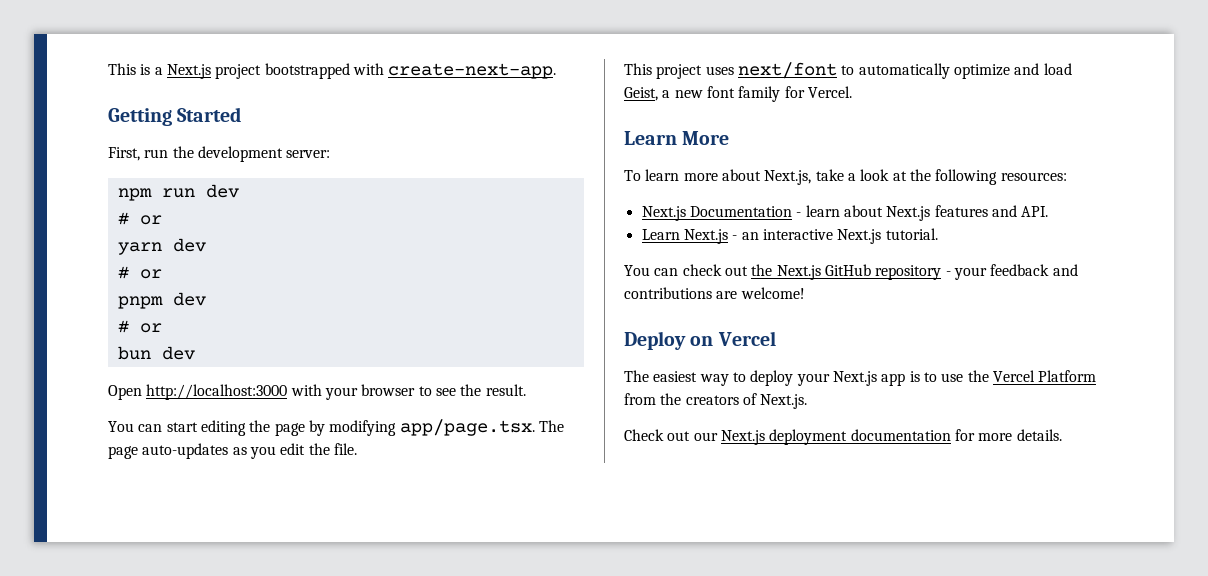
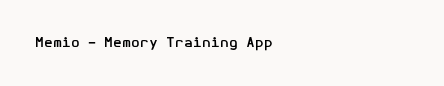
[108,63,557,79] [108,107,242,126] [108,146,331,162] [117,184,239,201] [117,212,162,225] [117,238,206,255] [117,266,162,279] [117,292,206,309] [117,320,162,333] [117,346,195,360] [108,384,526,400] [108,419,564,436] [108,443,357,459] [624,62,1072,79] [624,86,852,102] [624,131,730,145] [624,169,1067,185] [641,205,1049,221] [641,228,938,244] [624,264,1078,280] [624,287,805,299] [624,331,776,350] [624,370,1097,386] [624,393,808,409] [624,429,1062,445] This is a Next.js project bootstrapped with create-next-app. // Getting Started // First, run the development server: // npm run dev // # or // yarn dev // # or // pnpm dev // # or // bun dev // Open http://localhost:3000 with your browser to see the result. // You can start editing the page by modifying app/page.tsx. The page auto-updates as you edit the file. // This project uses next/font to automatically optimize and load Geist, a new font family for Vercel. // Learn More // To learn more about Next.js, take a look at the following resources: // Next.js Documentation - learn about Next.js features and API. // Learn Next.js - an interactive Next.js tutorial. // You can check out the Next.js GitHub repository - your feedback and contributions are welcome! // Deploy on Vercel // The easiest way to deploy your Next.js app is to use the Vercel Platform from the creators of Next.js. // Check out our Next.js deployment documentation for more details. -> [35,37,273,51] Memio - Memory Training App

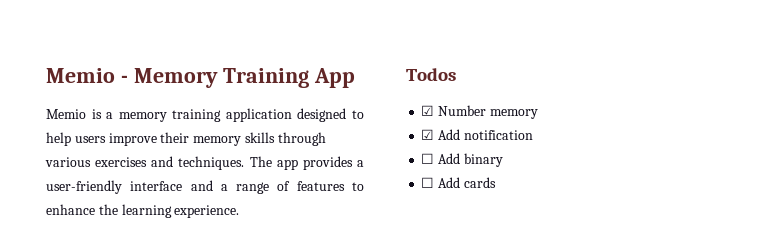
(273, 44) none -> [46,108,364,122] [46,132,326,146] [45,156,364,170] [46,180,364,194] [46,204,240,218] [406,68,456,81] [421,105,538,119] [421,129,533,140] [421,153,503,167] [421,177,496,188] // Memio is a memory training application designed to help users improve their memory skills through various exercises and techniques. The app provides a user-friendly interface and a range of features to enhance the learning experience. // Todos // ☑ Number memory // ☑ Add notification // ☐ Add binary // ☐ Add cards

